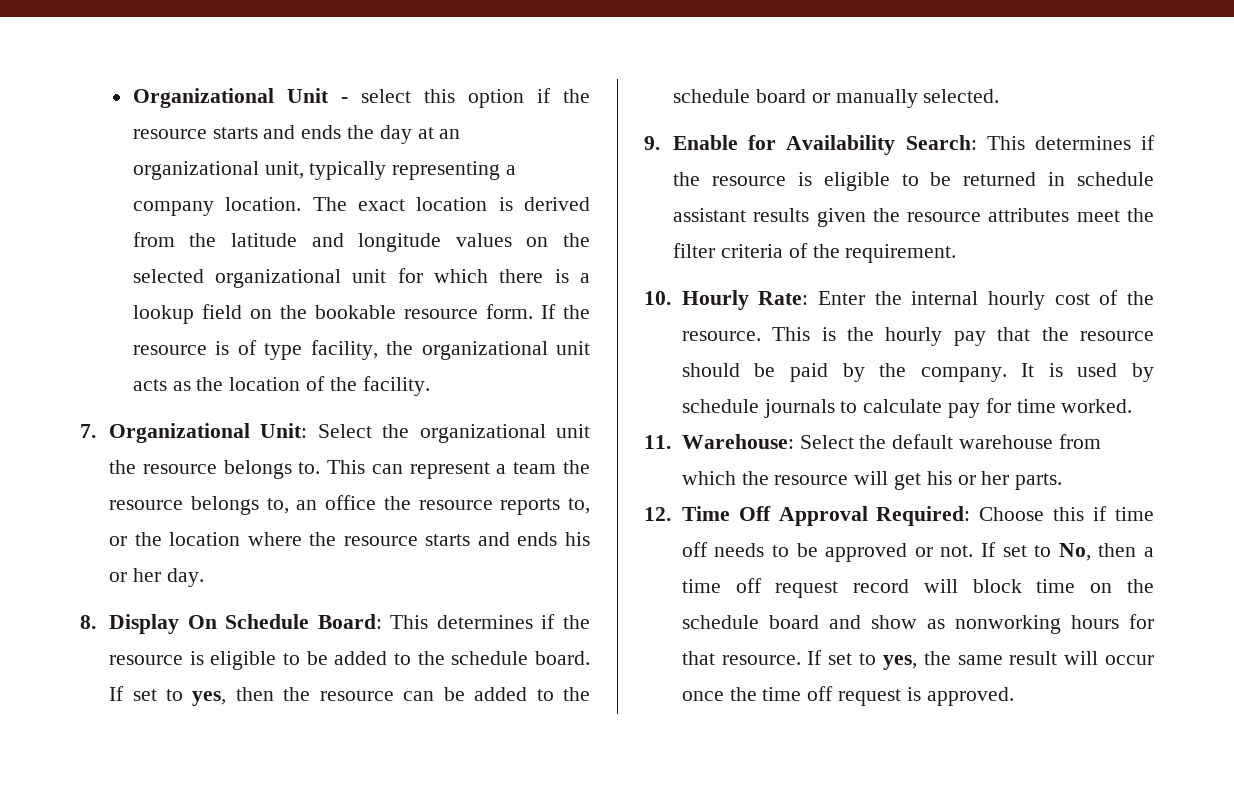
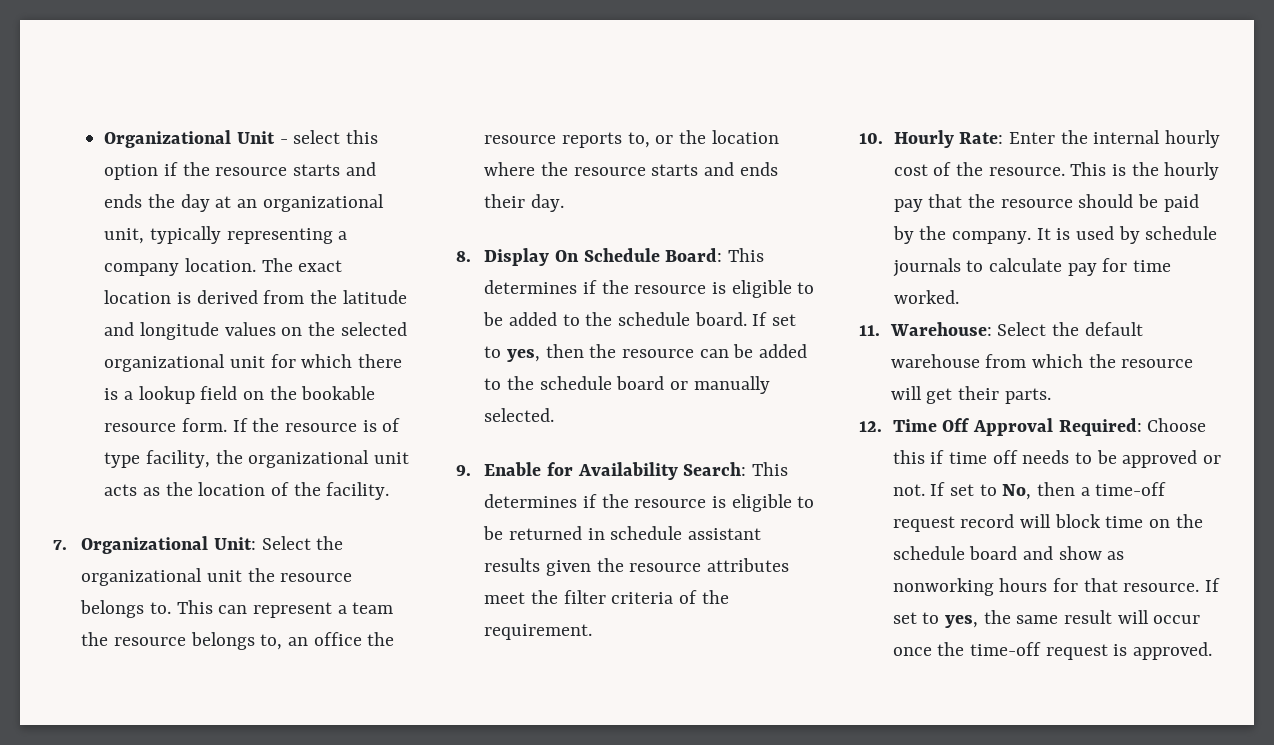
[565,532,590,546] [109,568,161,582] his or her -> [484,194,526,208] their
[926,471,1010,485] his or her -> [957,386,999,400] their
[681,578,762,593] time off -> [1095,482,1167,496] time-off
[762,686,834,701] time off -> [969,642,1041,656] time-off

